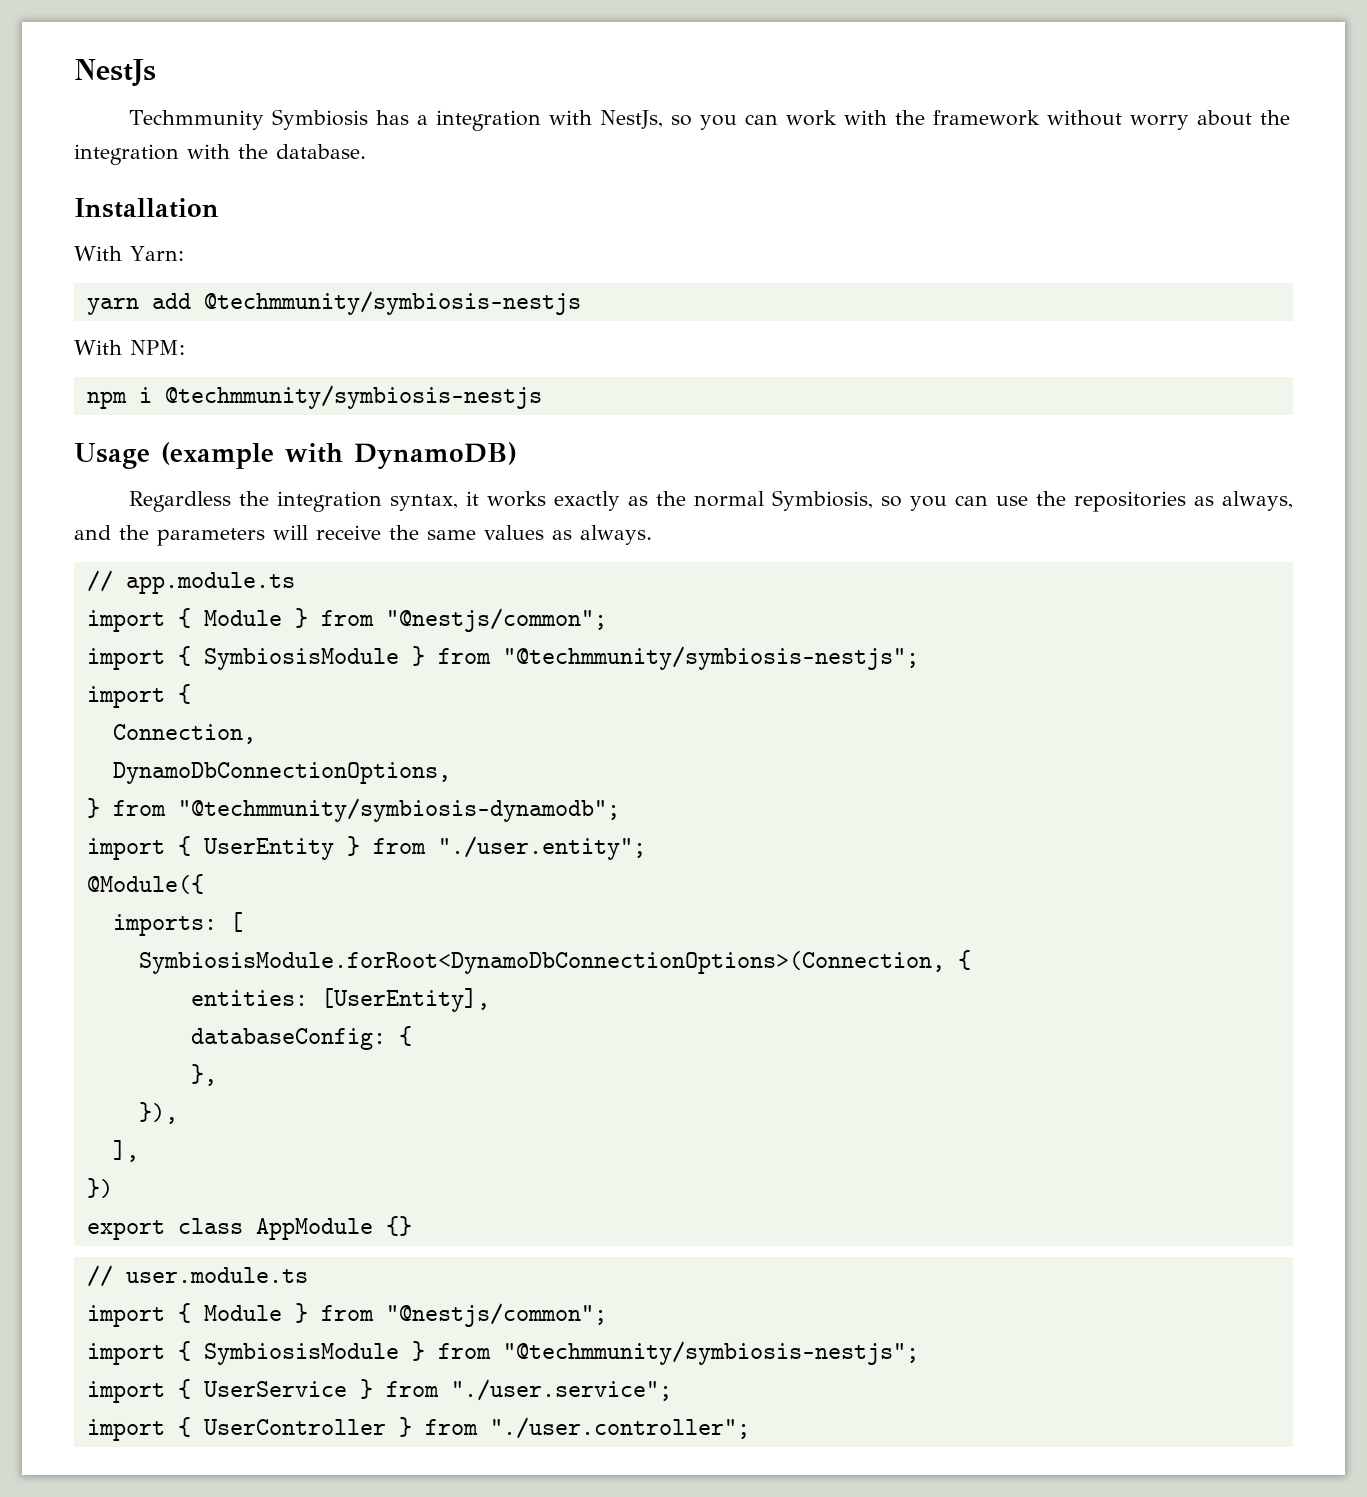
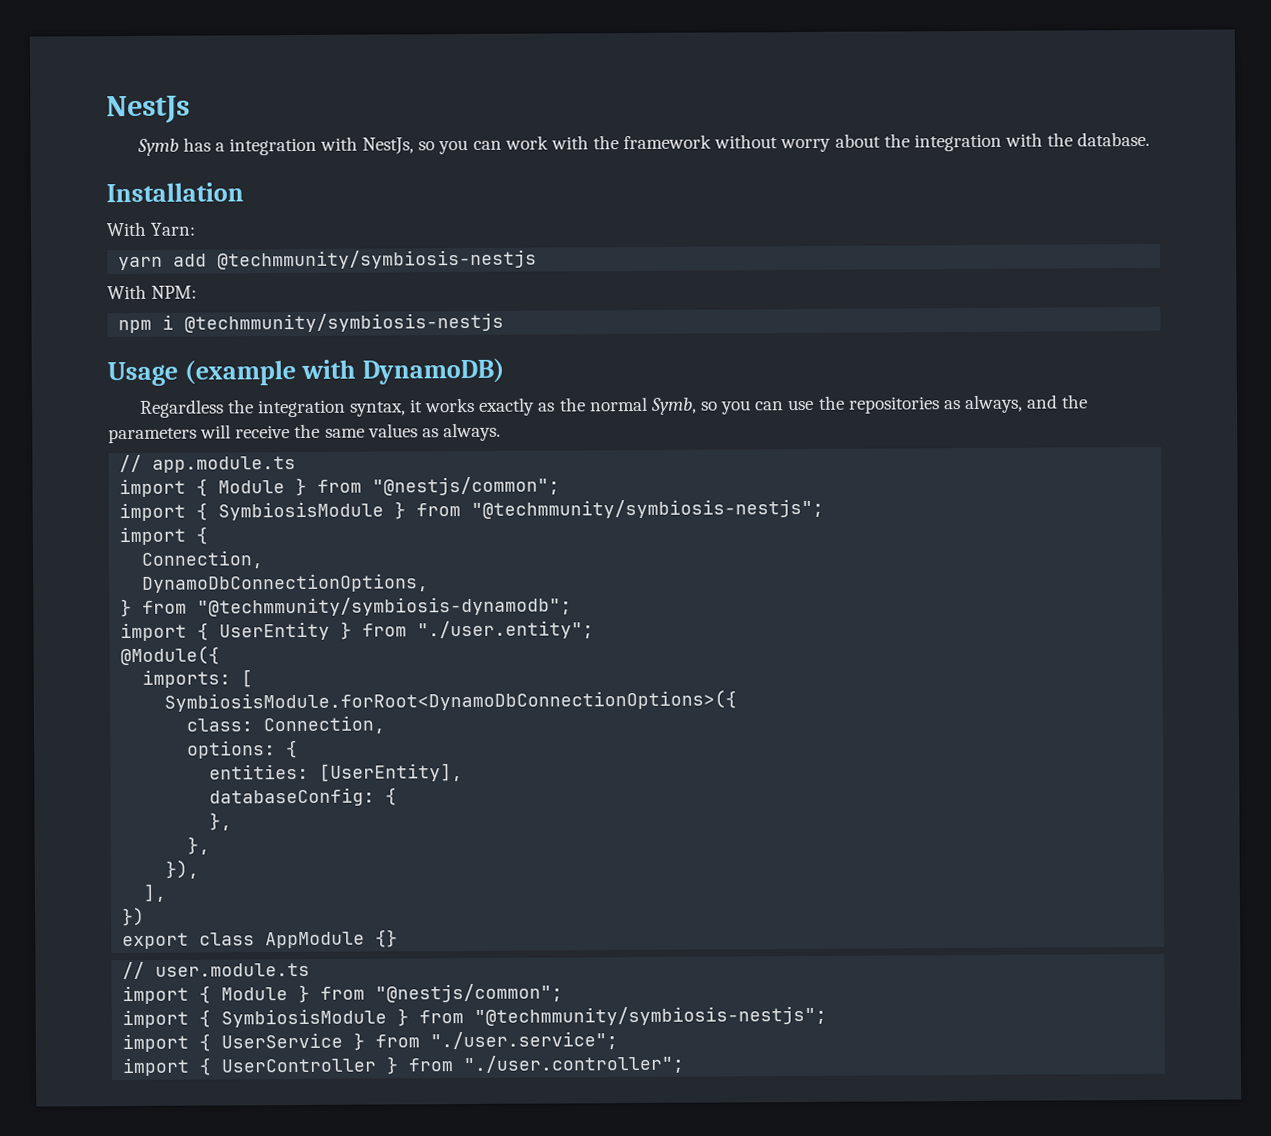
[128,109,368,130] Techmmunity Symbiosis -> [136,138,179,156] Symb
[771,490,873,511] Symbiosis, -> [649,397,697,415] Symb,
[138,951,945,974] SymbiosisModule.forRoot<DynamoDbConnectionOptions>(Connection, -> [164,689,738,712] [186,715,386,735] [187,740,277,759] SymbiosisModule.forRoot<DynamoDbConnectionOptions>({ // class: Connection, // options:
(217, 1075) none -> [187,836,211,855] // },

